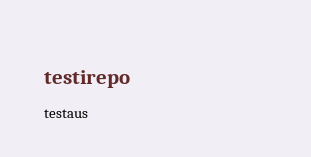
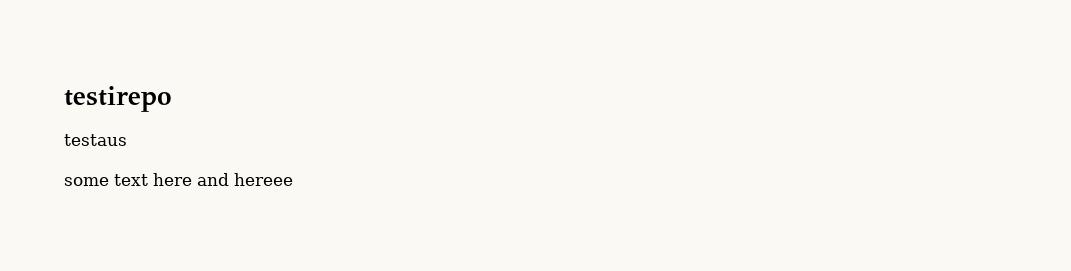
(88, 113) none -> [64,173,293,186] // some text here and hereee

